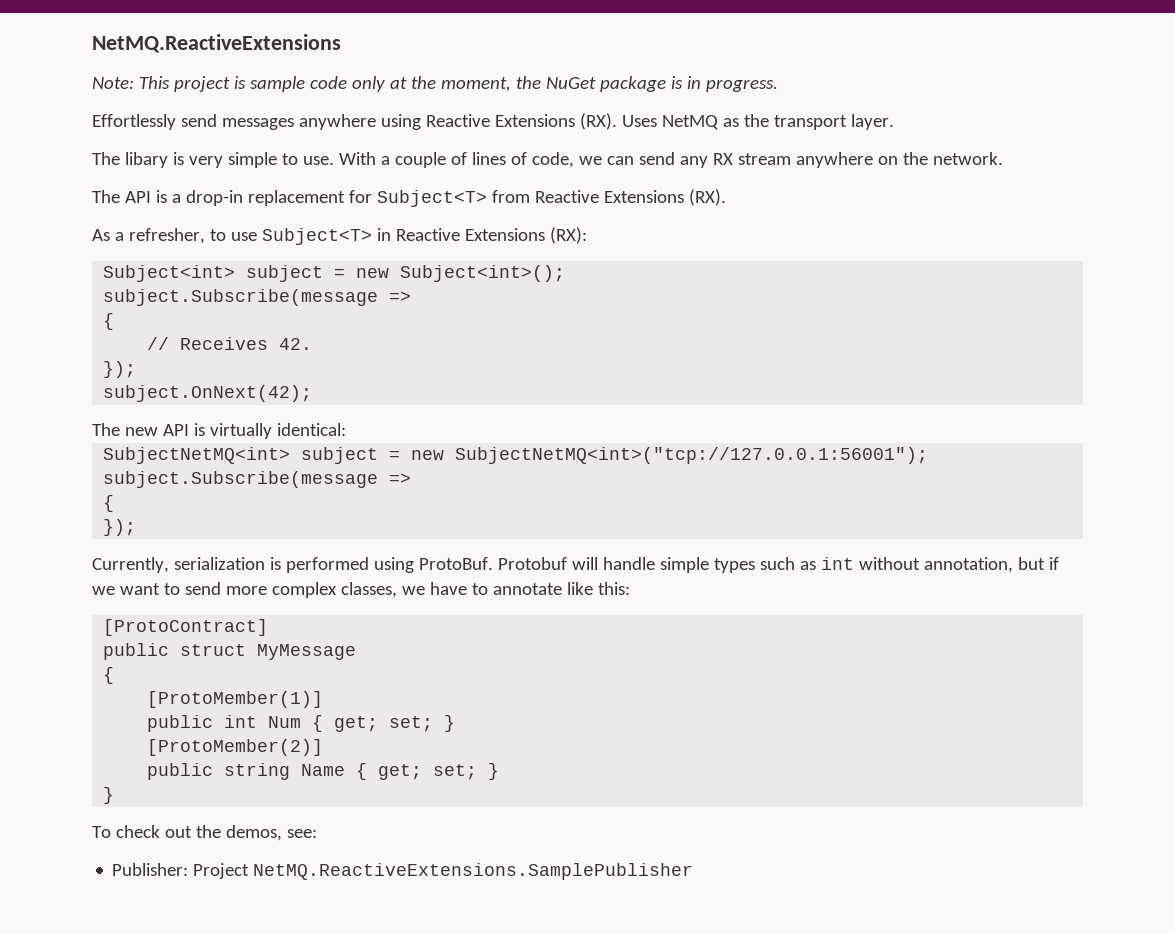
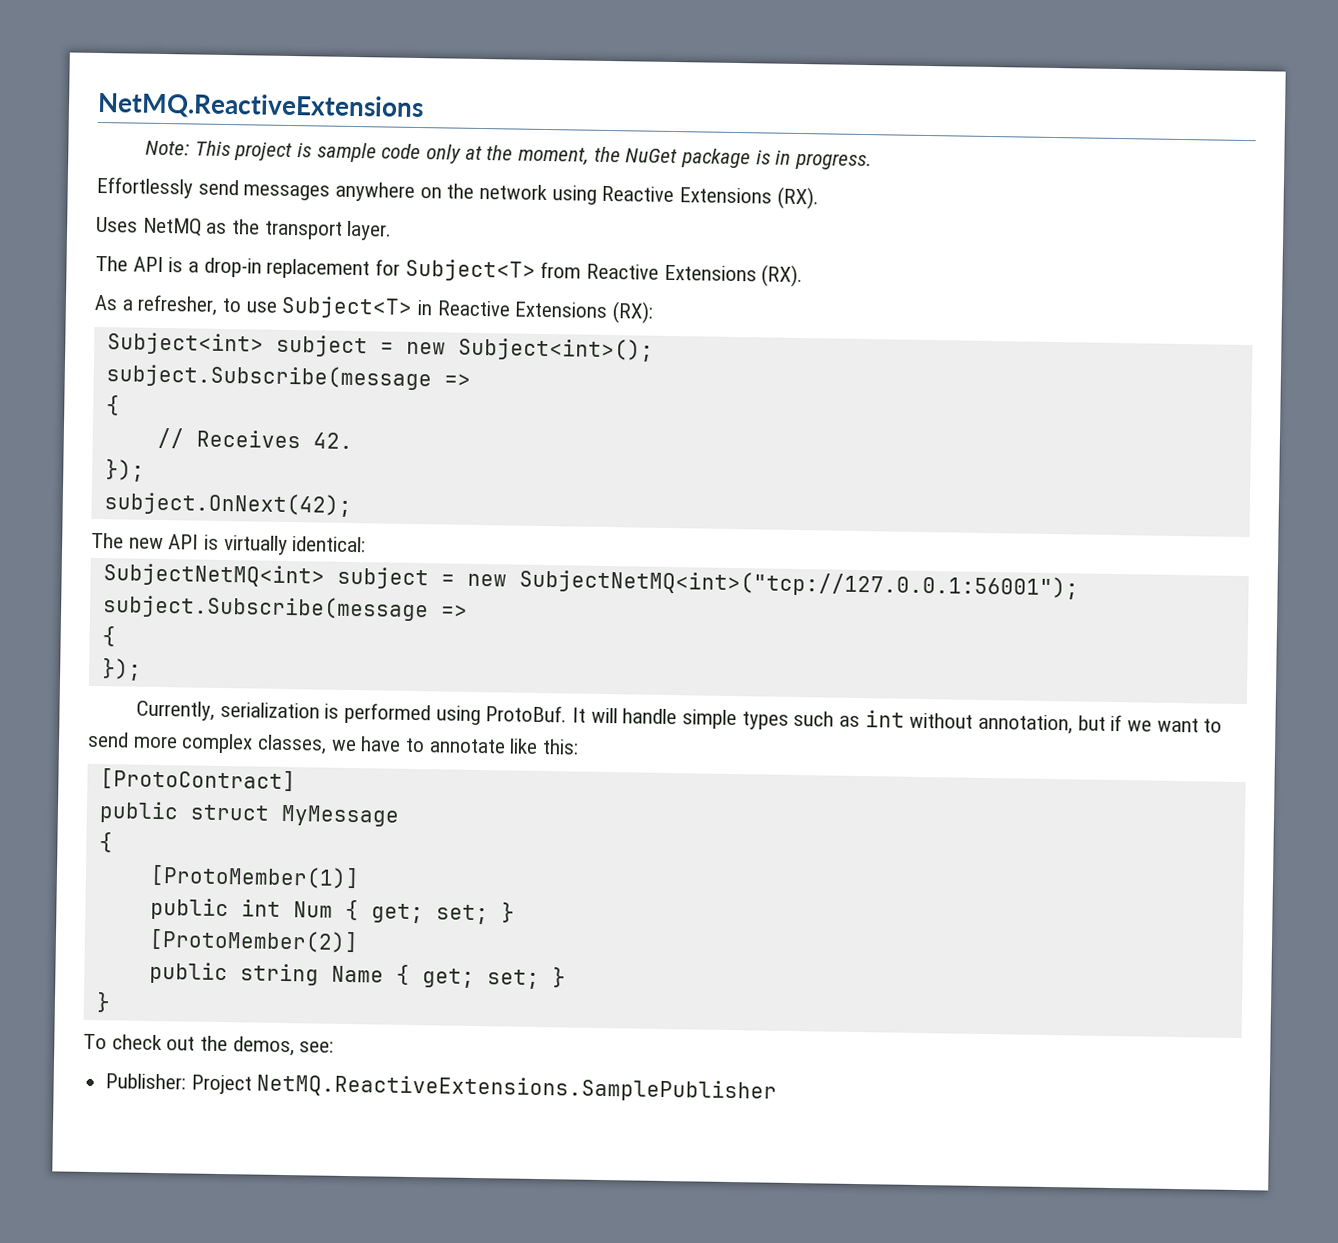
(376, 122) none -> [419,183,548,201] on the network
(617, 121) none -> (819, 198) //
[92,152,1003,168] // The libary is very simple to use. With a couple of lines of code, we can send any RX stream anywhere on the network. -> (393, 230) none
[497,557,567,570] Protobuf -> [572,707,587,723] It

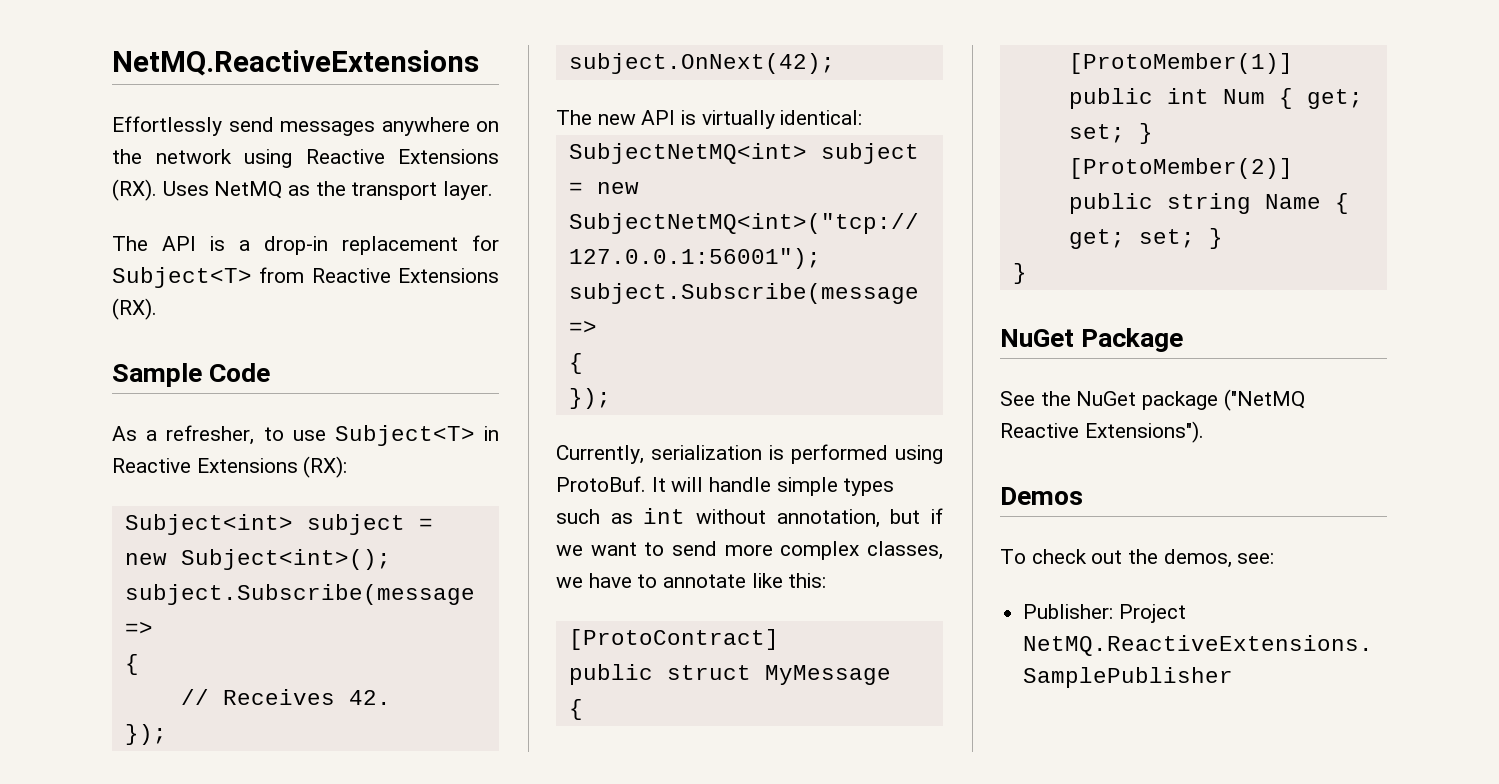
[145,140,873,171] // Note: This project is sample code only at the moment, the NuGet package is in progress. -> (479, 63) none
(819, 198) // -> (157, 190) none
(804, 276) none -> [112,363,271,387] // Sample Code
(111, 1002) none -> [1000,328,1184,352] [1000,389,1305,411] [1000,421,1204,443] [1000,487,1083,505] // NuGet Package // See the NuGet package ("NetMQ Reactive Extensions"). // Demos

